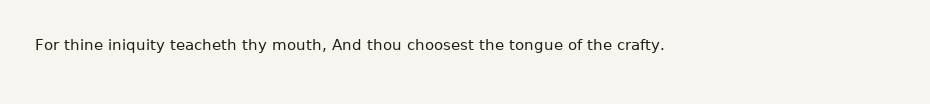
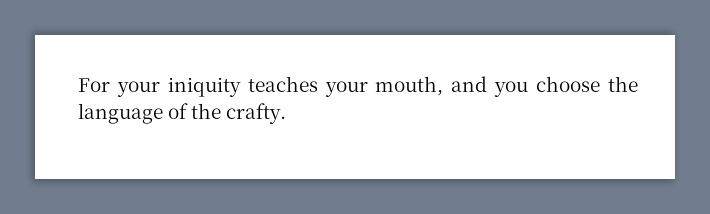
[64,39,563,53] thine iniquity teacheth thy mouth, And thou choosest the tongue -> [116,76,639,97] [78,103,163,124] your iniquity teaches your mouth, and you choose the language

